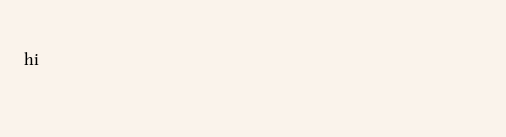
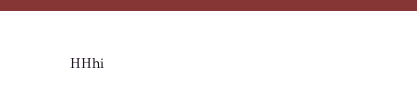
[24,52,39,65] hi -> [70,58,104,68] HHhi

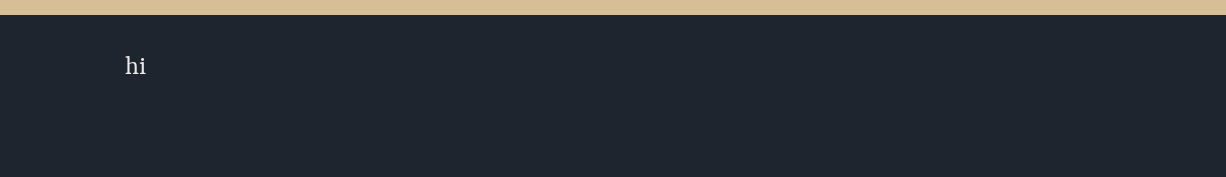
[70,58,104,68] HHhi -> [125,56,146,74] hi

